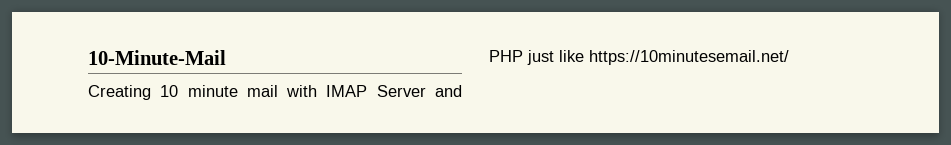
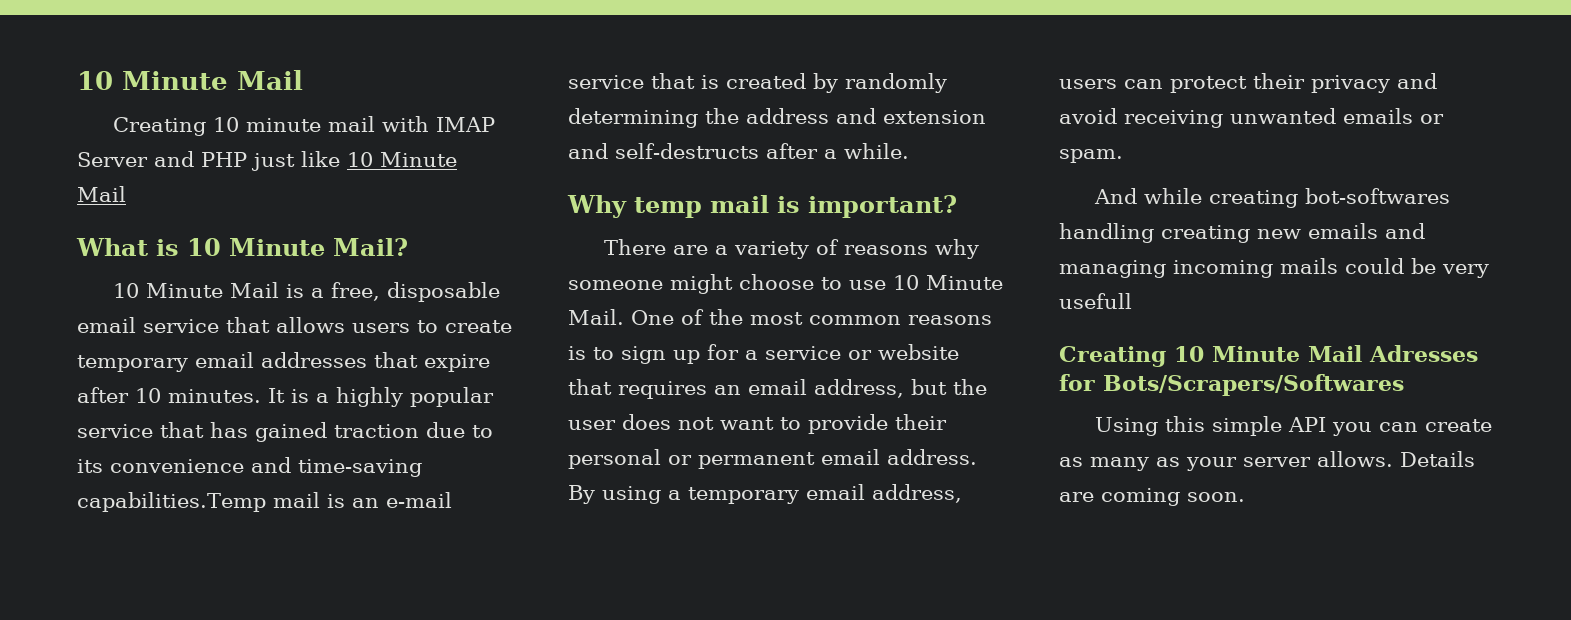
[88,50,226,65] 10-Minute-Mail -> [77,70,303,90] 10 Minute Mail
[589,50,789,65] https://10minutesemail.net/ -> [347,152,457,167] [77,186,126,202] [76,238,408,256] [113,282,501,302] [77,317,512,333] [77,352,490,372] [77,387,494,407] [77,422,493,442] [77,457,422,477] [77,492,452,512] [568,73,947,93] [568,108,986,128] [568,143,909,159] [567,195,957,218] [604,239,980,259] [568,274,1003,294] [568,309,992,325] [568,344,959,364] [568,379,987,399] [568,414,947,434] [568,449,977,469] [568,484,962,504] [1059,73,1437,93] [1059,108,1444,128] [1059,149,1123,163] [1094,188,1451,208] [1059,223,1425,243] [1059,258,1489,278] [1059,293,1132,309] [1059,345,1478,367] [1059,374,1404,396] [1095,416,1493,436] [1059,451,1475,471] [1059,488,1245,506] 10 Minute Mail // What is 10 Minute Mail? // 10 Minute Mail is a free, disposable email service that allows users to create temporary email addresses that expire after 10 minutes. It is a highly popular service that has gained traction due to its convenience and time-saving capabilities.Temp mail is an e-mail service that is created by randomly determining the address and extension and self-destructs after a while. // Why temp mail is important? // There are a variety of reasons why someone might choose to use 10 Minute Mail. One of the most common reasons is to sign up for a service or website that requires an email address, but the user does not want to provide their personal or permanent email address. By using a temporary email address, users can protect their privacy and avoid receiving unwanted emails or spam. // And while creating bot-softwares handling creating new emails and managing incoming mails could be very usefull // Creating 10 Minute Mail Adresses for Bots/Scrapers/Softwares // Using this simple API you can create as many as your server allows. Details are coming soon.

